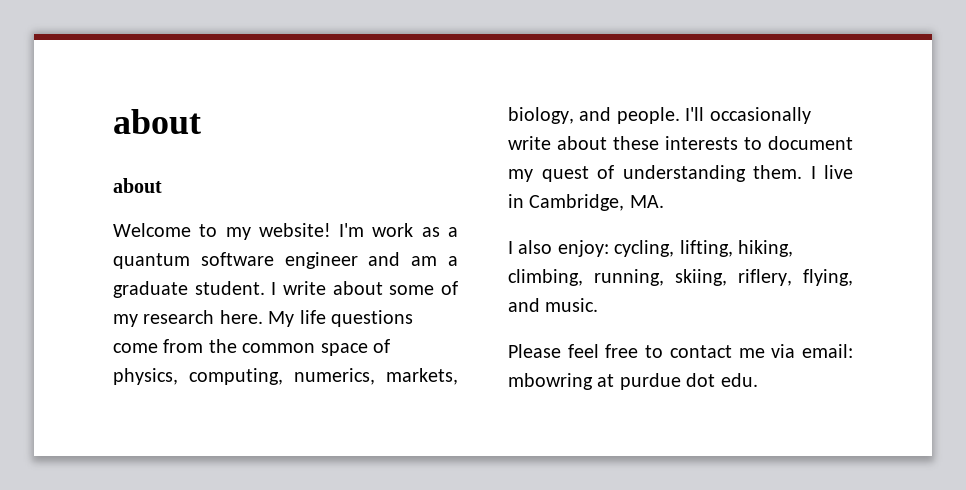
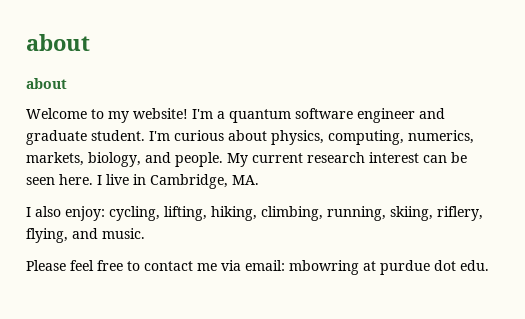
[372,223,440,237] work as -> (213, 114) none
[411,256,459,266] [113,281,458,298] [113,310,413,327] [113,339,390,356] am a graduate student. I write about some of my research here. My life questions come from the common space of -> [26,130,267,145] graduate student. I'm curious about
[685,107,811,124] [508,136,853,150] [508,165,802,182] I'll occasionally write about these interests to document my quest of understanding them. -> [227,152,467,167] [26,174,93,185] My current research interest can be seen here.

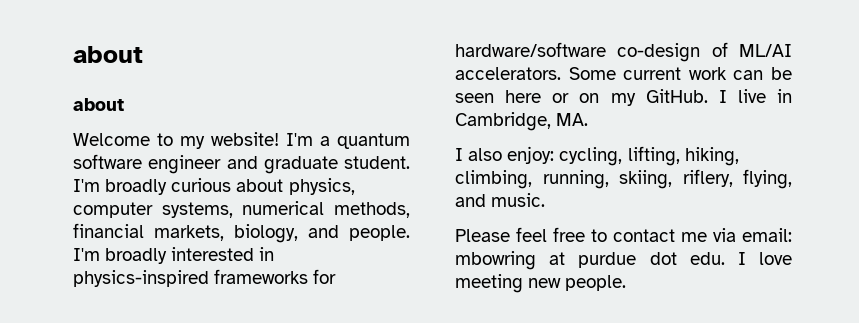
(170, 136) none -> [105,179,168,195] broadly
[328,130,474,145] [26,152,467,167] [26,174,93,185] computing, numerics, markets, biology, and people. My current research interest can be seen here. -> [73,201,411,218] [73,223,410,243] [73,247,275,264] [73,269,337,287] [455,42,792,62] [455,67,792,80] [455,89,708,106] computer systems, numerical methods, financial markets, biology, and people. I'm broadly interested in physics-inspired frameworks for hardware/software co-design of ML/AI accelerators. Some current work can be seen here or on my GitHub.
(489, 265) none -> [737,252,792,265] [455,274,627,293] I love meeting new people.

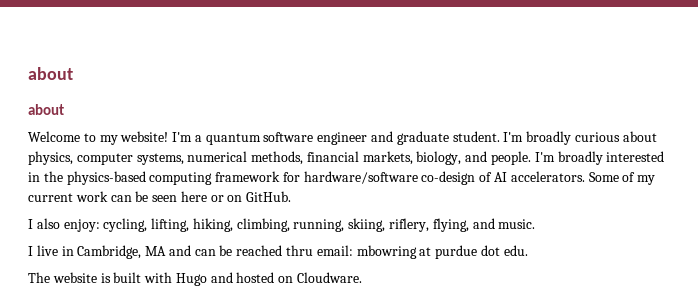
[73,269,309,287] physics-inspired frameworks -> [43,171,281,185] the physics-based computing framework
[739,44,792,57] ML/AI -> [494,172,508,182] AI
(616, 73) none -> [622,172,656,185] of my
[610,93,636,106] my -> (243, 198) none
[718,89,792,103] [455,112,589,131] I live in Cambridge, MA. -> (292, 196) none
[455,227,736,242] Please feel free to contact me via -> [28,245,314,259] I live in Cambridge, MA and can be reached thru
[737,252,792,265] [455,274,627,293] I love meeting new people. -> [28,272,363,286] // The website is built with Hugo and hosted on Cloudware.

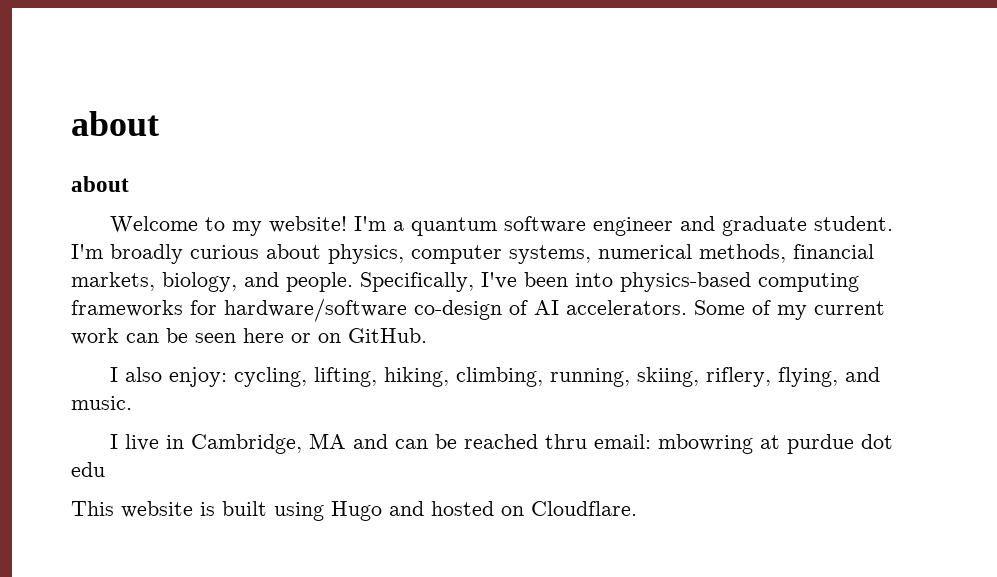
[534,151,665,165] [28,171,63,182] I'm broadly interested in the -> [360,272,613,292] Specifically, I've been into
[215,171,281,182] framework -> [71,300,183,317] frameworks
[503,245,528,256] [28,272,50,283] edu. // The -> [71,462,105,477] [71,501,114,516] edu // This
[144,272,173,283] with -> [274,502,324,521] using
[297,272,363,283] Cloudware. -> [531,501,637,516] Cloudflare.

